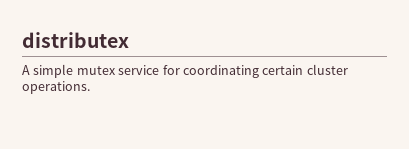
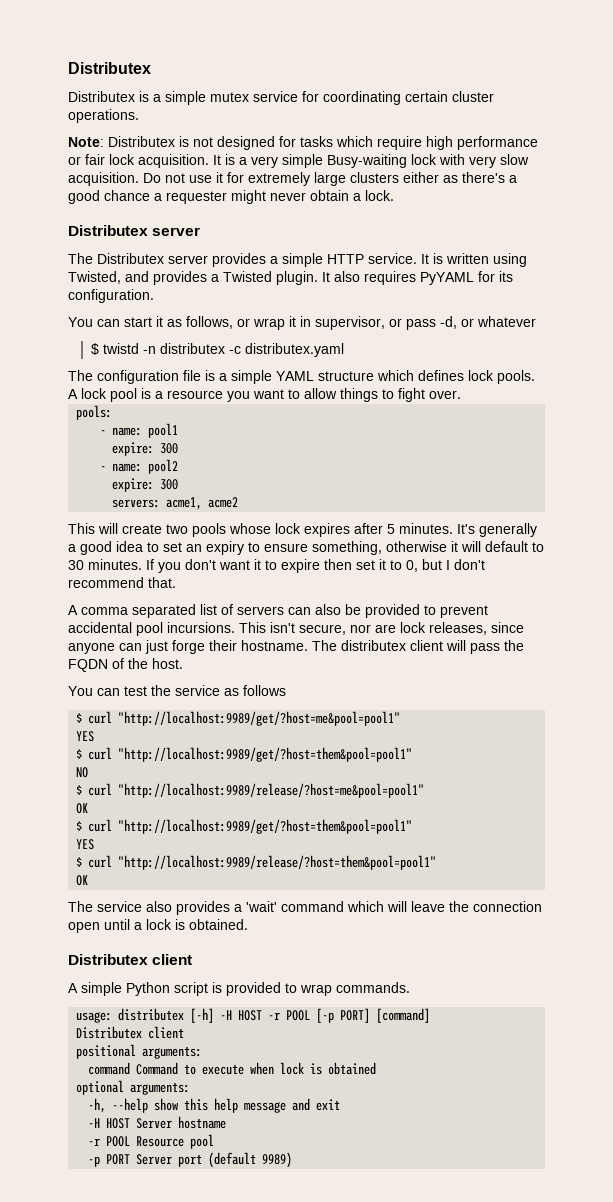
[22,32,129,48] [22,65,30,75] distributex // A -> [68,62,151,74] [68,91,161,102] Distributex // Distributex is a
(90, 87) none -> [68,136,538,150] [68,154,529,168] [68,172,517,186] [68,190,394,204] [68,225,201,236] [68,253,527,267] [68,271,513,285] [68,289,154,303] [68,316,536,330] [90,343,344,357] [68,370,535,384] [68,388,461,402] [76,405,113,420] [100,423,179,438] [112,442,179,456] [100,459,179,474] [112,478,179,492] [112,497,239,510] [68,523,537,537] [68,541,544,555] [68,559,485,573] [68,577,176,588] [68,604,488,618] [68,622,524,636] [68,640,524,654] [68,658,183,672] [68,685,286,696] [76,711,401,726] [76,731,95,742] [76,747,413,762] [76,767,89,778] [76,783,425,798] [76,803,89,814] [76,819,413,834] [76,839,95,850] [76,855,437,870] [76,875,89,886] [68,901,542,915] [68,919,248,933] [68,954,193,965] [68,982,410,996] [76,1008,431,1023] [76,1026,185,1039] [76,1044,203,1059] [88,1062,377,1075] [76,1080,191,1095] [88,1098,341,1113] [88,1116,227,1129] [88,1134,215,1149] [88,1152,293,1168] // Note: Distributex is not designed for tasks which require high performance or fair lock acquisition. It is a very simple Busy-waiting lock with very slow acquisition. Do not use it for extremely large clusters either as there's a good chance a requester might never obtain a lock. // Distributex server // The Distributex server provides a simple HTTP service. It is written using Twisted, and provides a Twisted plugin. It also requires PyYAML for its configuration. // You can start it as follows, or wrap it in supervisor, or pass -d, or whatever // $ twistd -n distributex -c distributex.yaml // The configuration file is a simple YAML structure which defines lock pools. A lock pool is a resource you want to allow things to fight over. // pools: // - name: pool1 // expire: 300 // - name: pool2 // expire: 300 // servers: acme1, acme2 // This will create two pools whose lock expires after 5 minutes. It's generally a good idea to set an expiry to ensure something, otherwise it will default to 30 minutes. If you don't want it to expire then set it to 0, but I don't recommend that. // A comma separated list of servers can also be provided to prevent accidental pool incursions. This isn't secure, nor are lock releases, since anyone can just forge their hostname. The distributex client will pass the FQDN of the host. // You can test the service as follows // $ curl "http://localhost:9989/get/?host=me&pool=pool1" // YES // $ curl "http://localhost:9989/get/?host=them&pool=pool1" // NO // $ curl "http://localhost:9989/release/?host=me&pool=pool1" // OK // $ curl "http://localhost:9989/get/?host=them&pool=pool1" // YES // $ curl "http://localhost:9989/release/?host=them&pool=pool1" // OK // The service also provides a 'wait' command which will leave the connection open until a lock is obtained. // Distributex client // A simple Python script is provided to wrap commands. // usage: distributex [-h] -H HOST -r POOL [-p PORT] [command] // Distributex client // positional arguments: // command Command to execute when lock is obtained // optional arguments: // -h, --help show this help message and exit // -H HOST Server hostname // -r POOL Resource pool // -p PORT Server port (default 9989)

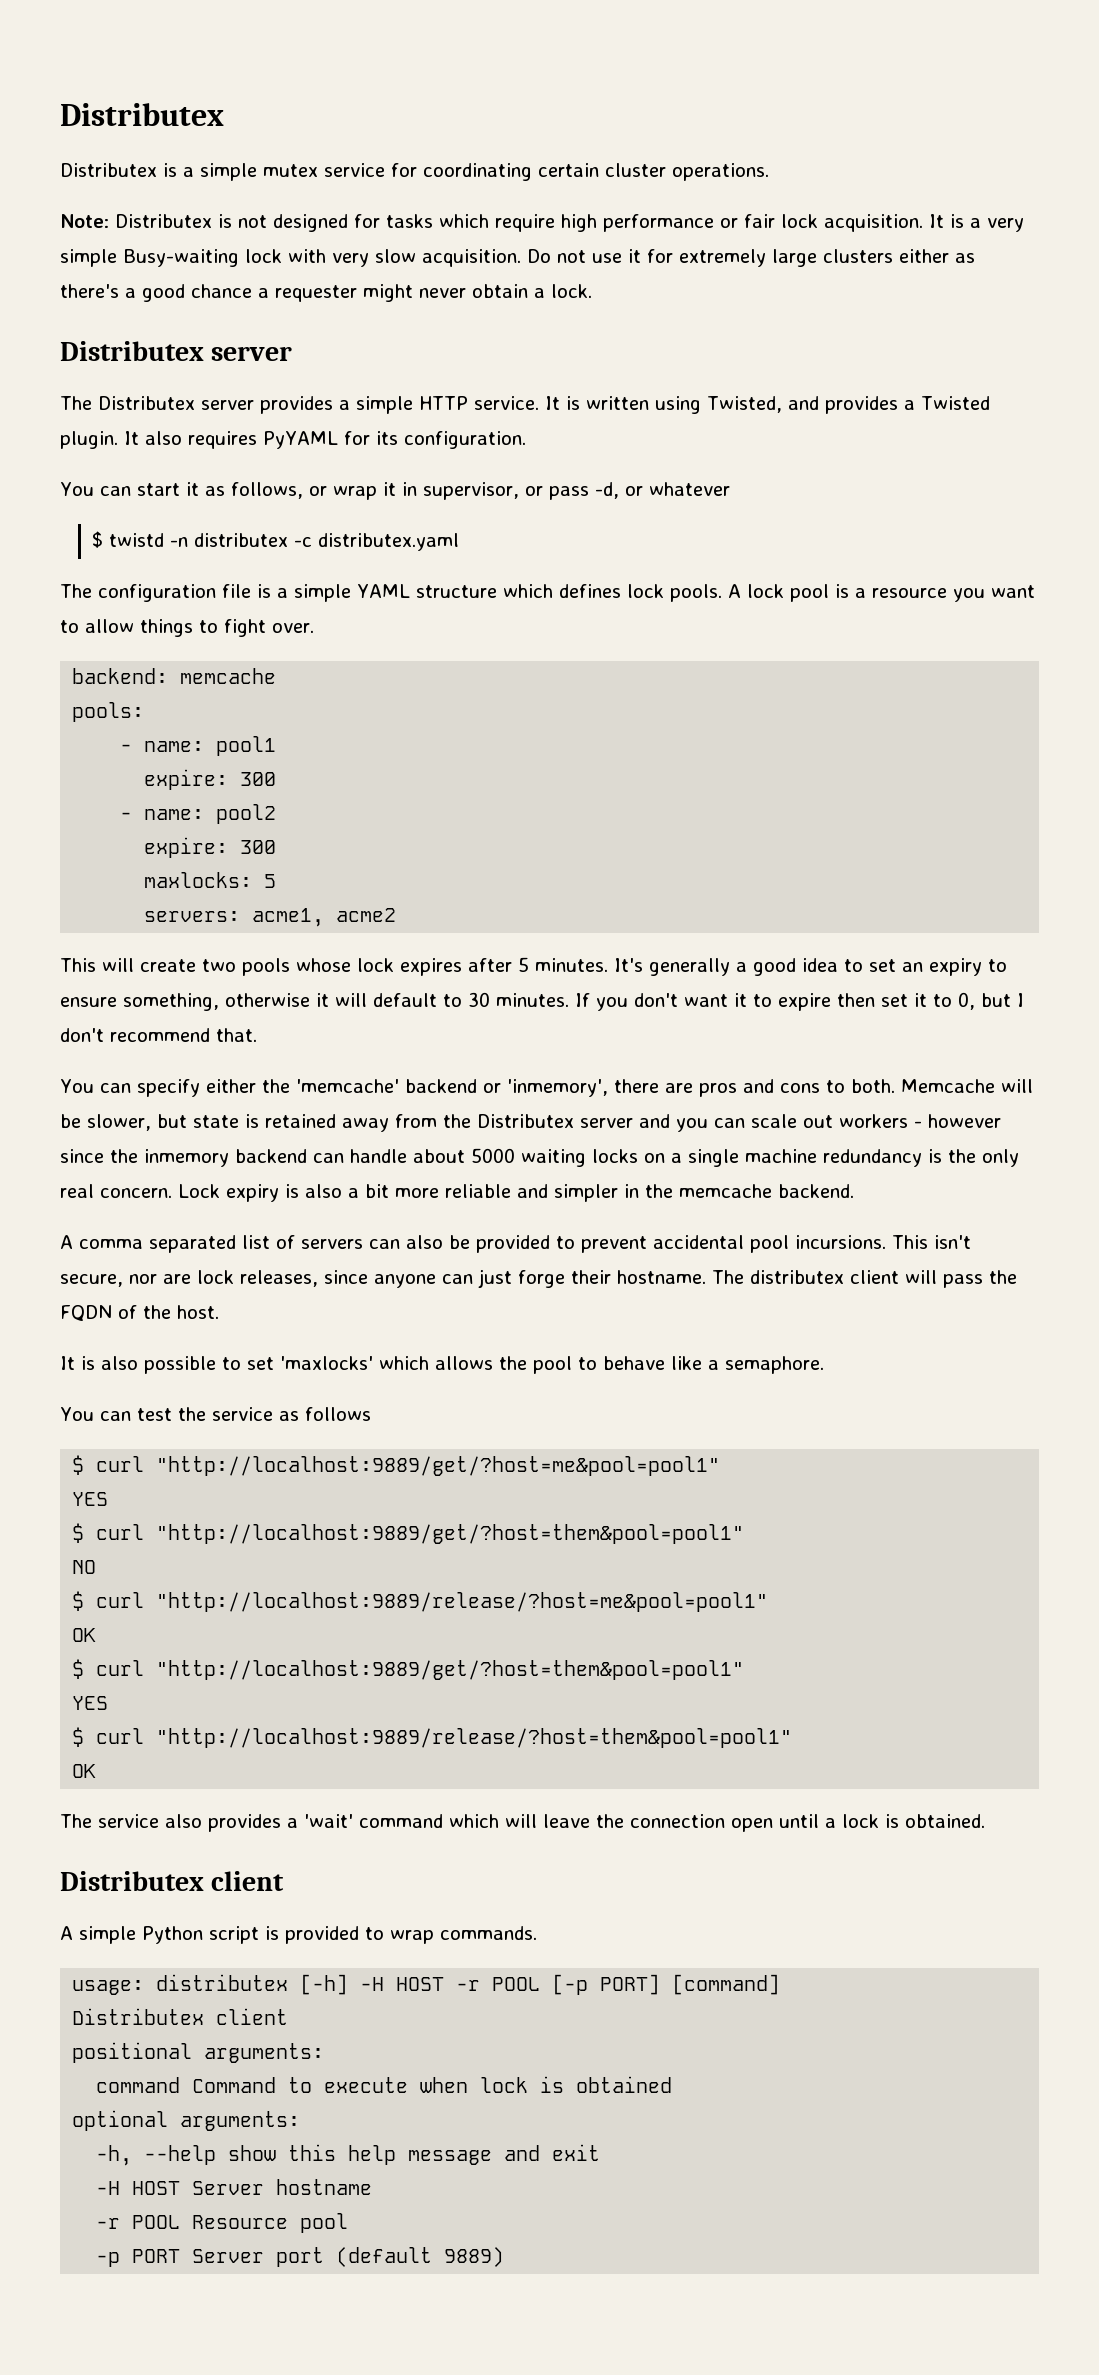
(461, 394) none -> [72,668,277,684] // backend: memcache
(179, 484) none -> [144,872,277,888] // maxlocks: 5
(176, 582) none -> [60,1079,1033,1097] [60,1114,1001,1132] [60,1148,1019,1167] [60,1184,854,1202] // You can specify either the 'memcache' backend or 'inmemory', there are pros and cons to both. Memcache will be slower, but state is retained away from the Distributex server and you can scale out workers - however since the inmemory backend can handle about 5000 waiting locks on a single machine redundancy is the only real concern. Lock expiry is also a bit more reliable and simpler in the memcache backend.
(183, 663) none -> [60,1356,824,1374] // It is also possible to set 'maxlocks' which allows the pool to behave like a semaphore.
[118,711,401,726] [76,731,95,742] [76,747,413,762] "http://localhost:9989/get/?host=me&pool=pool1" // YES // $ curl "http://localhost:9989/get/?host=them&pool=pool1" -> [156,1456,721,1476] [72,1492,109,1506] [72,1523,745,1544] "http://localhost:9889/get/?host=me&pool=pool1" // YES // $ curl "http://localhost:9889/get/?host=them&pool=pool1"
[118,783,425,798] "http://localhost:9989/release/?host=me&pool=pool1" -> [156,1592,769,1612] "http://localhost:9889/release/?host=me&pool=pool1"
[118,819,413,834] [76,839,95,850] [76,855,437,870] "http://localhost:9989/get/?host=them&pool=pool1" // YES // $ curl "http://localhost:9989/release/?host=them&pool=pool1" -> [156,1660,745,1680] [72,1696,109,1710] [72,1727,793,1748] "http://localhost:9889/get/?host=them&pool=pool1" // YES // $ curl "http://localhost:9889/release/?host=them&pool=pool1"
[262,1152,293,1168] 9989) -> [444,2247,505,2267] 9889)

